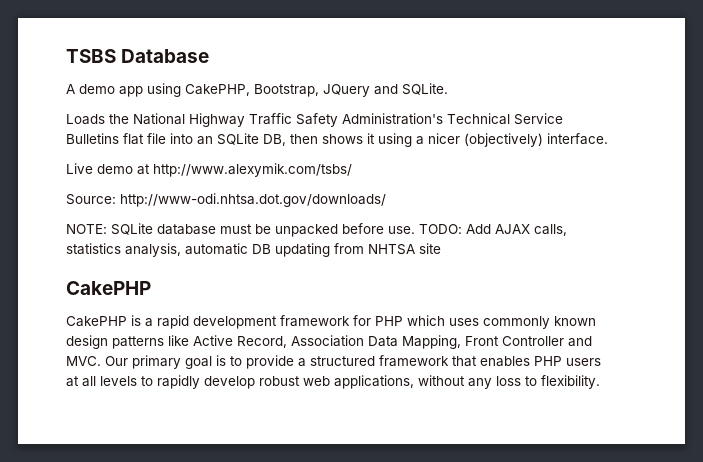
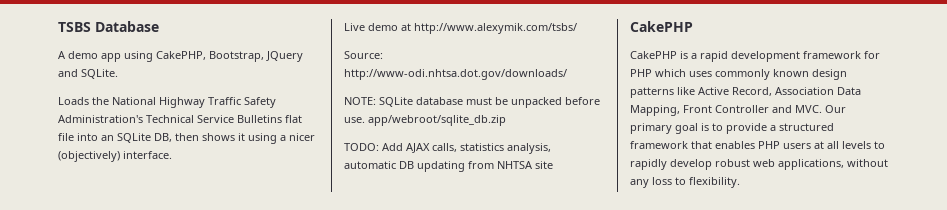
(415, 230) none -> [368,115,506,126] app/webroot/sqlite_db.zip //

